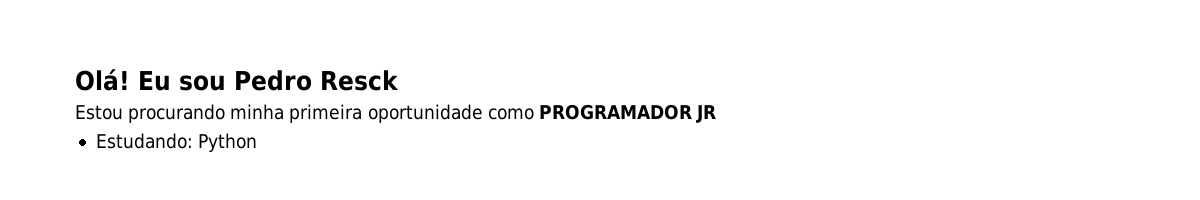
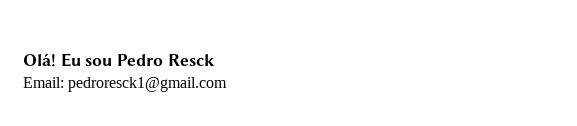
[75,104,716,123] [95,133,258,152] Estou procurando minha primeira oportunidade como PROGRAMADOR JR // Estudando: Python -> [23,77,228,92] Email: pedroresck1@gmail.com

